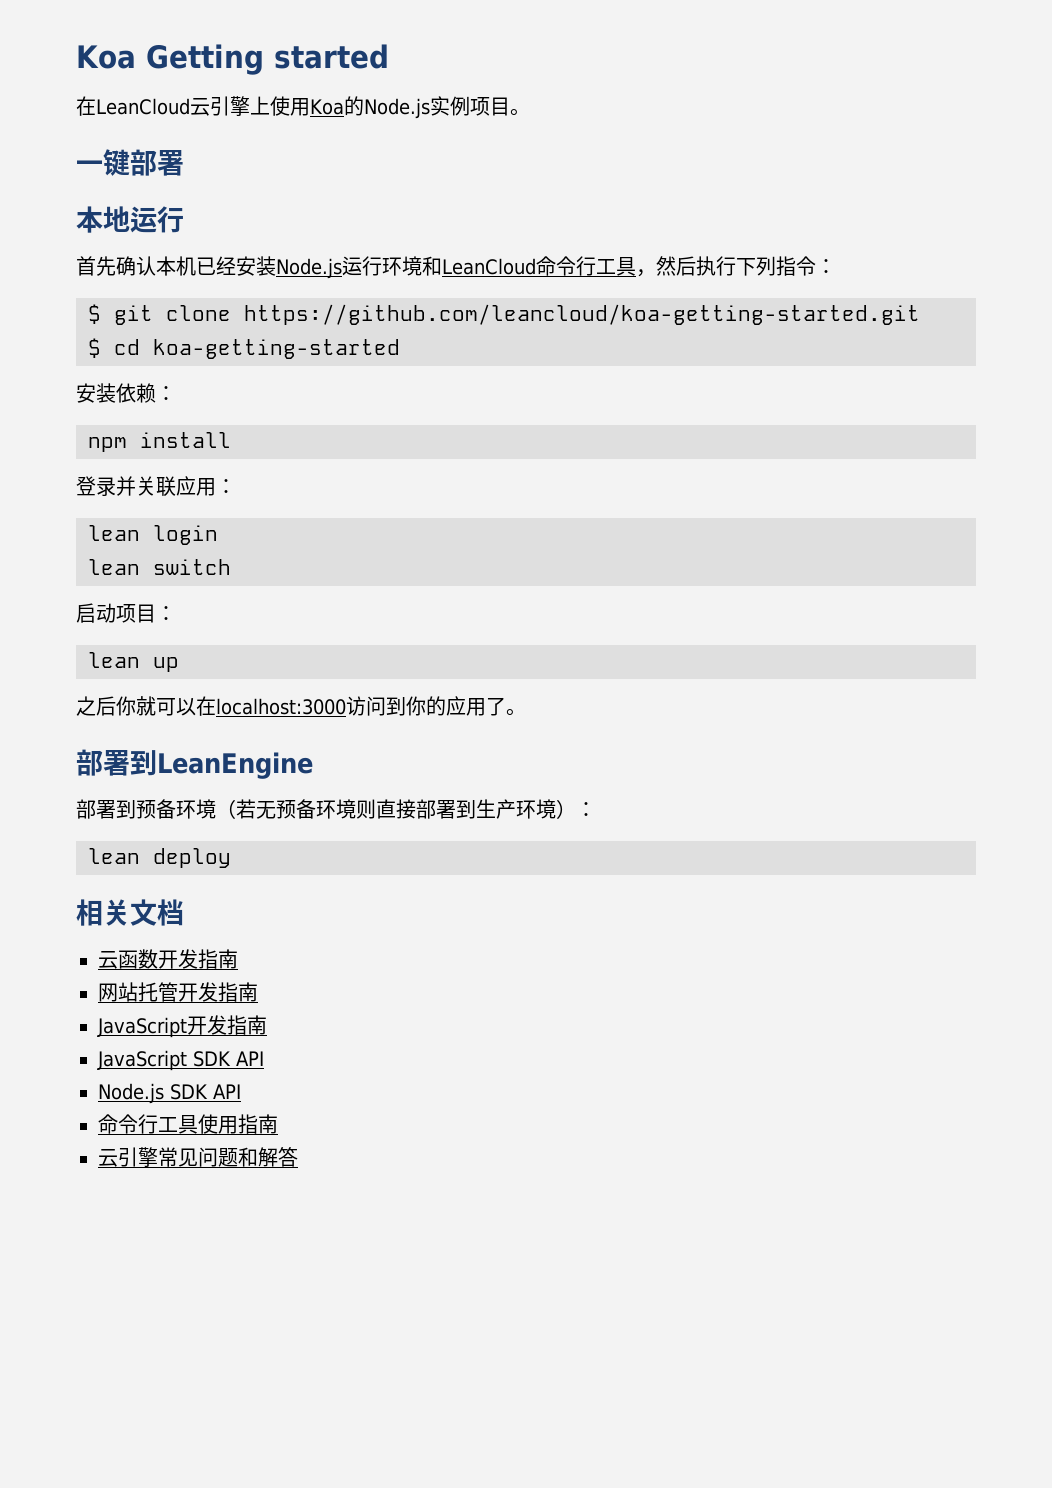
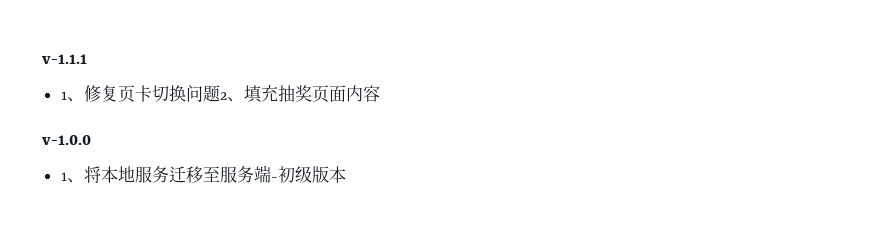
[76,44,389,75] [76,96,530,119] [76,149,184,176] [76,206,184,233] [76,256,836,279] [88,304,920,325] [88,338,400,359] [76,383,176,403] [88,432,231,452] [76,476,236,497] [88,525,218,545] [88,559,231,575] [76,603,176,623] [88,652,179,672] [76,696,526,716] [76,749,313,779] [76,799,596,819] [88,848,231,868] [76,899,184,926] [98,949,238,969] [98,982,258,1002] [97,1015,267,1038] [97,1050,264,1071] [98,1083,241,1104] [98,1114,278,1134] [98,1147,298,1167] Koa Getting started // 在LeanCloud云引擎上使用Koa的Node.js实例项目。 // 一键部署 // 本地运行 // 首先确认本机已经安装Node.js运行环境和LeanCloud命令行工具，然后执行下列指令： // $ git clone https://github.com/leancloud/koa-getting-started.git // $ cd koa-getting-started // 安装依赖： // npm install // 登录并关联应用： // lean login // lean switch // 启动项目： // lean up // 之后你就可以在localhost:3000访问到你的应用了。 // 部署到LeanEngine // 部署到预备环境（若无预备环境则直接部署到生产环境）： // lean deploy // 相关文档 // 云函数开发指南 // 网站托管开发指南 // JavaScript开发指南 // JavaScript SDK API // Node.js SDK API // 命令行工具使用指南 // 云引擎常见问题和解答 -> [42,54,87,64] [60,84,380,103] [42,135,91,145] [60,165,346,183] v-1.1.1 // 1、修复页卡切换问题2、填充抽奖页面内容 // v-1.0.0 // 1、将本地服务迁移至服务端-初级版本

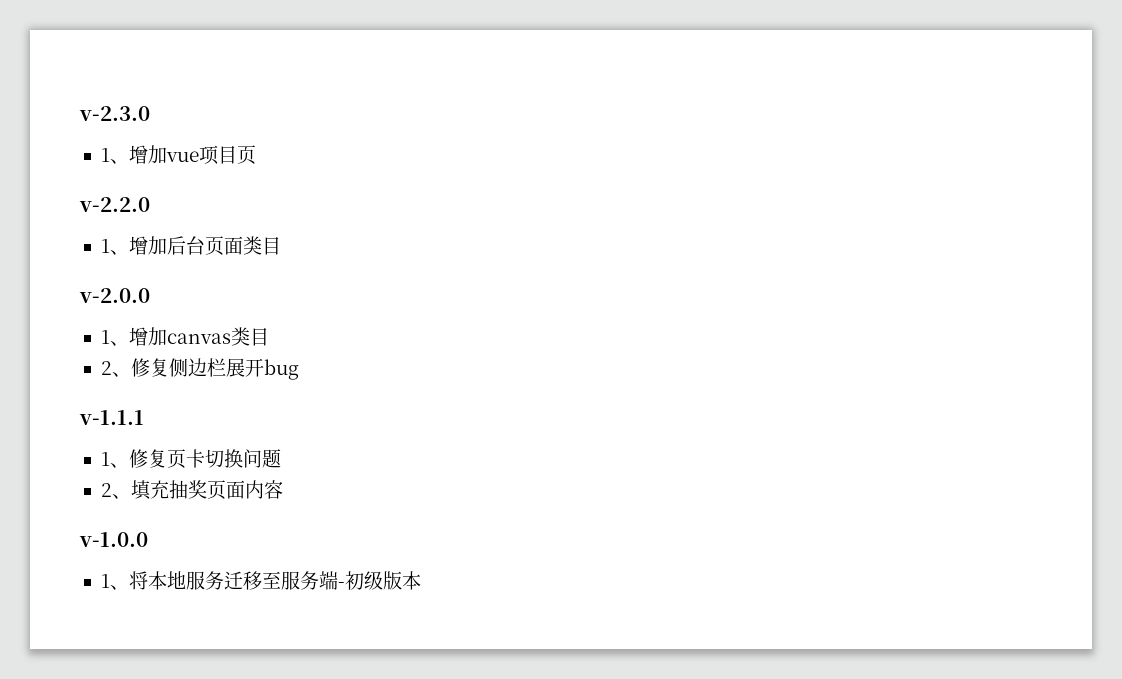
(42, 59) none -> [79,106,150,121] [100,145,256,165] [79,197,150,212] [100,236,281,256] [79,288,150,303] [100,327,269,346] [100,358,299,380] v-2.3.0 // 1、增加vue项目页 // v-2.2.0 // 1、增加后台页面类目 // v-2.0.0 // 1、增加canvas类目 // 2、修复侧边栏展开bug //
(220, 93) none -> (281, 458) //

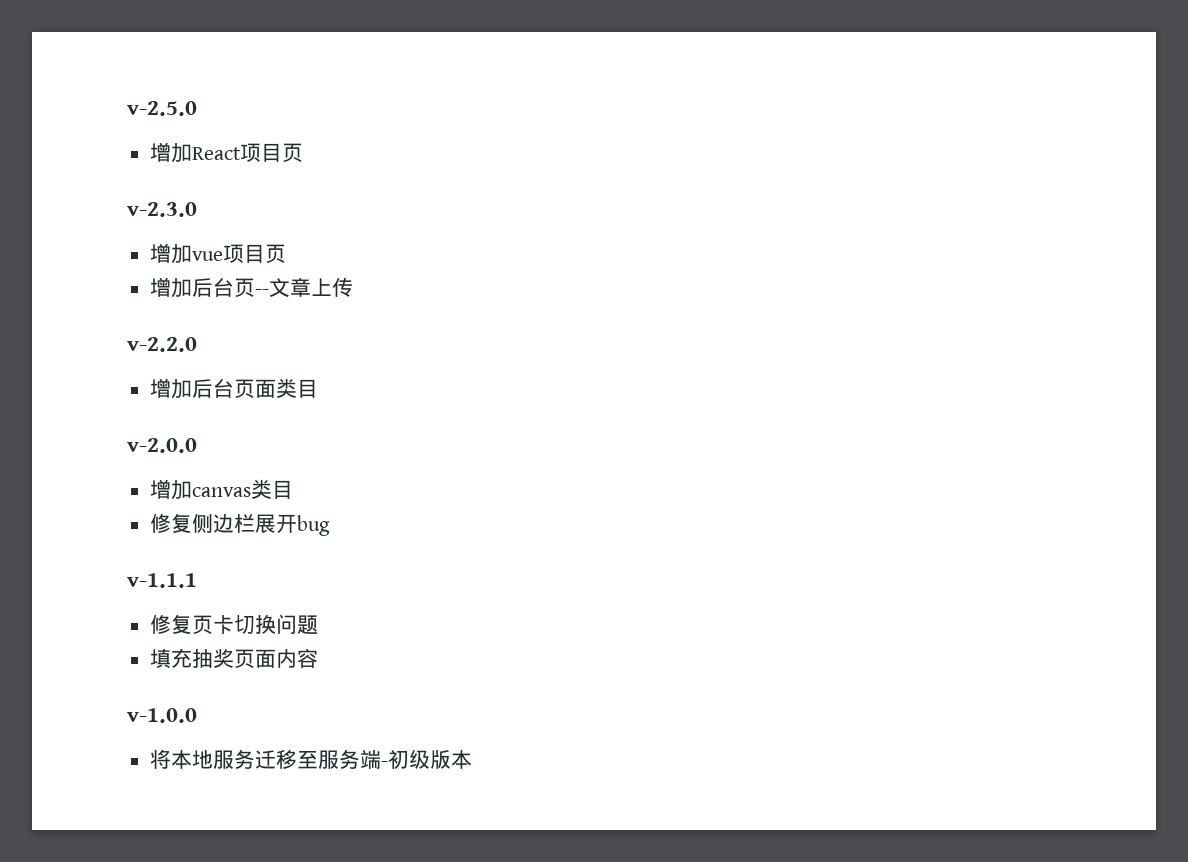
(79, 113) none -> [127,101,197,116] [150,142,304,163] v-2.5.0 // 增加React项目页 //
[100,148,129,164] 1、 -> (197, 209) none
(256, 155) none -> [150,277,354,298] // 增加后台页--文章上传
[100,239,129,255] 1、 -> (197, 344) none
[100,330,129,346] 1、 -> (197, 445) none
[100,361,131,377] 2、 -> (294, 489) none
[100,452,129,468] 1、 -> (197, 580) none
[100,483,131,499] 2、 -> (319, 625) none
[100,574,129,590] 1、 -> (197, 715) none

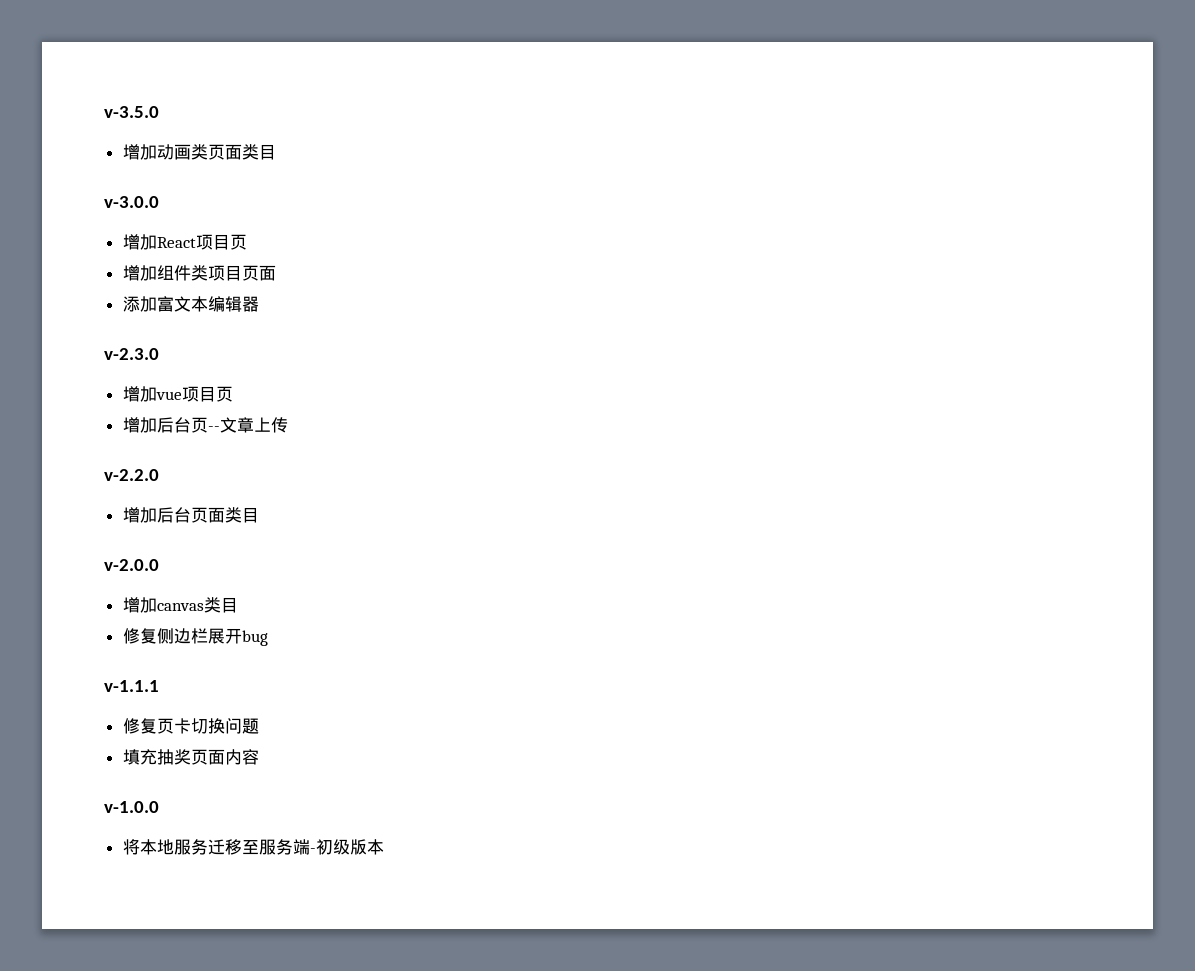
[127,101,197,116] [150,142,304,163] v-2.5.0 // 增加React项目页 -> [104,106,159,118] [122,144,276,160] [104,196,159,208] [122,234,247,250] [122,265,276,281] [122,296,259,312] v-3.5.0 // 增加动画类页面类目 // v-3.0.0 // 增加React项目页 // 增加组件类项目页面 // 添加富文本编辑器

